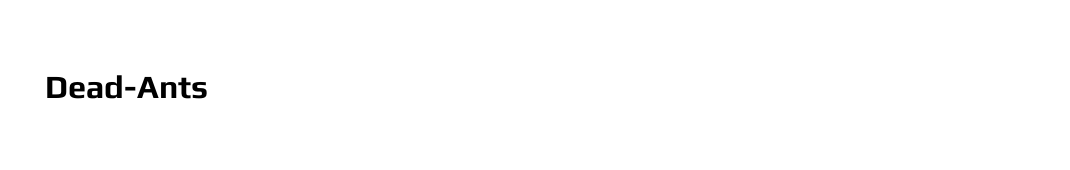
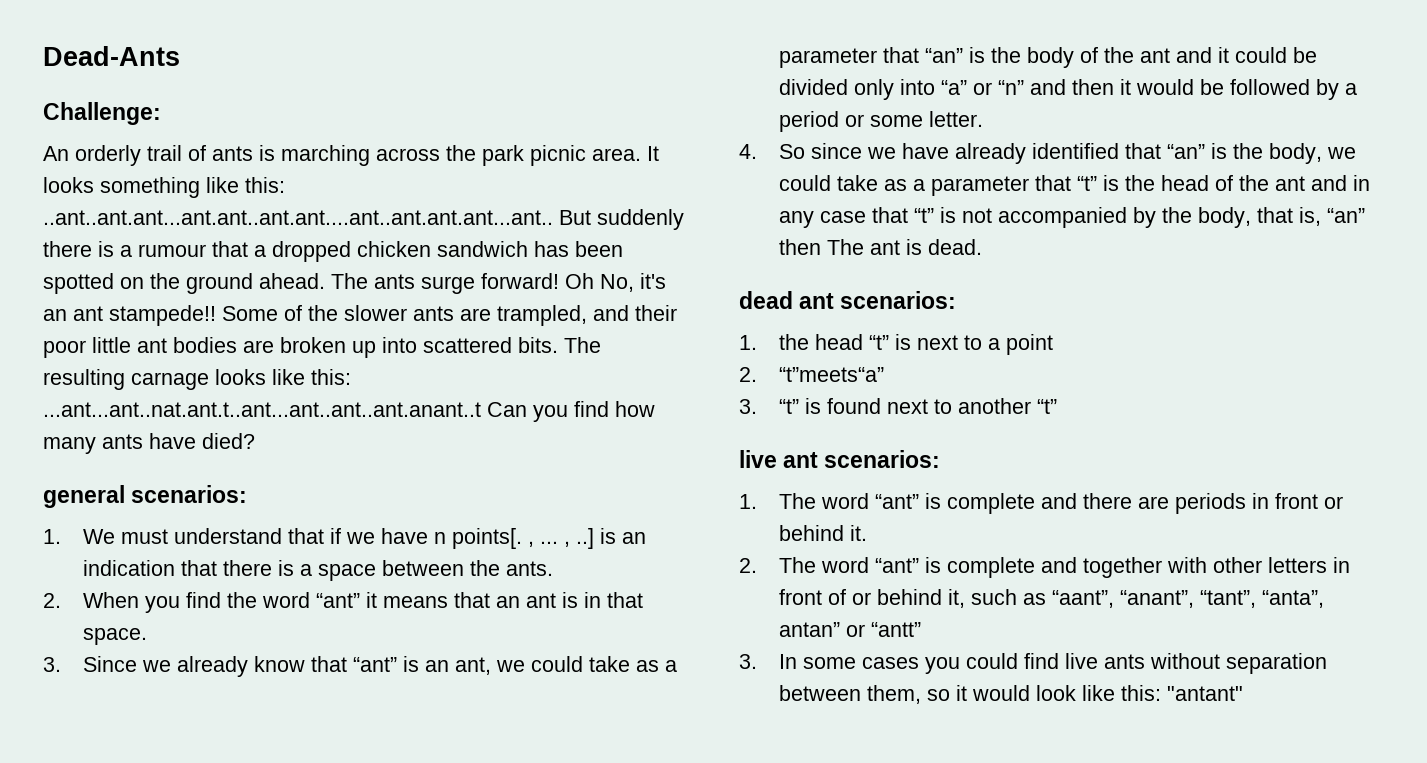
(208, 87) none -> [43,102,161,125] [43,145,659,166] [43,177,285,198] [43,209,684,230] [43,241,623,262] [43,273,666,294] [43,305,677,326] [43,337,601,358] [43,369,351,390] [43,401,655,422] [43,433,255,454] [43,485,248,508] [43,528,647,549] [83,560,554,581] [43,592,644,613] [83,628,148,645] [43,656,678,677] [779,47,1318,68] [779,79,1358,100] [779,111,984,132] [739,143,1357,164] [779,175,1371,196] [779,207,1366,228] [779,239,983,255] [739,291,957,309] [739,334,1054,355] [739,367,885,382] [739,398,1058,414] [739,450,941,468] [739,493,1344,514] [779,525,868,541] [739,557,1351,578] [779,589,1325,608] [779,622,922,637] [739,653,1328,674] [779,685,1244,704] // Challenge: // An orderly trail of ants is marching across the park picnic area. It looks something like this: ..ant..ant.ant...ant.ant..ant.ant....ant..ant.ant.ant...ant.. But suddenly there is a rumour that a dropped chicken sandwich has been spotted on the ground ahead. The ants surge forward! Oh No, it's an ant stampede!! Some of the slower ants are trampled, and their poor little ant bodies are broken up into scattered bits. The resulting carnage looks like this: ...ant...ant..nat.ant.t..ant...ant..ant..ant.anant..t Can you find how many ants have died? // general scenarios: // 1. We must understand that if we have n points[. , ... , ..] is an indication that there is a space between the ants. // 2. When you find the word “ant” it means that an ant is in that space. // 3. Since we already know that “ant” is an ant, we could take as a parameter that “an” is the body of the ant and it could be divided only into “a” or “n” and then it would be followed by a period or some letter. // 4. So since we have already identified that “an” is the body, we could take as a parameter that “t” is the head of the ant and in any case that “t” is not accompanied by the body, that is, “an” then The ant is dead. // dead ant scenarios: // 1. the head “t” is next to a point // 2. “t”meets“a” // 3. “t” is found next to another “t” // live ant scenarios: // 1. The word “ant” is complete and there are periods in front or behind it. // 2. The word “ant” is complete and together with other letters in front of or behind it, such as “aant”, “anant”, “tant”, “anta”, antan” or “antt” // 3. In some cases you could find live ants without separation between them, so it would look like this: "antant"

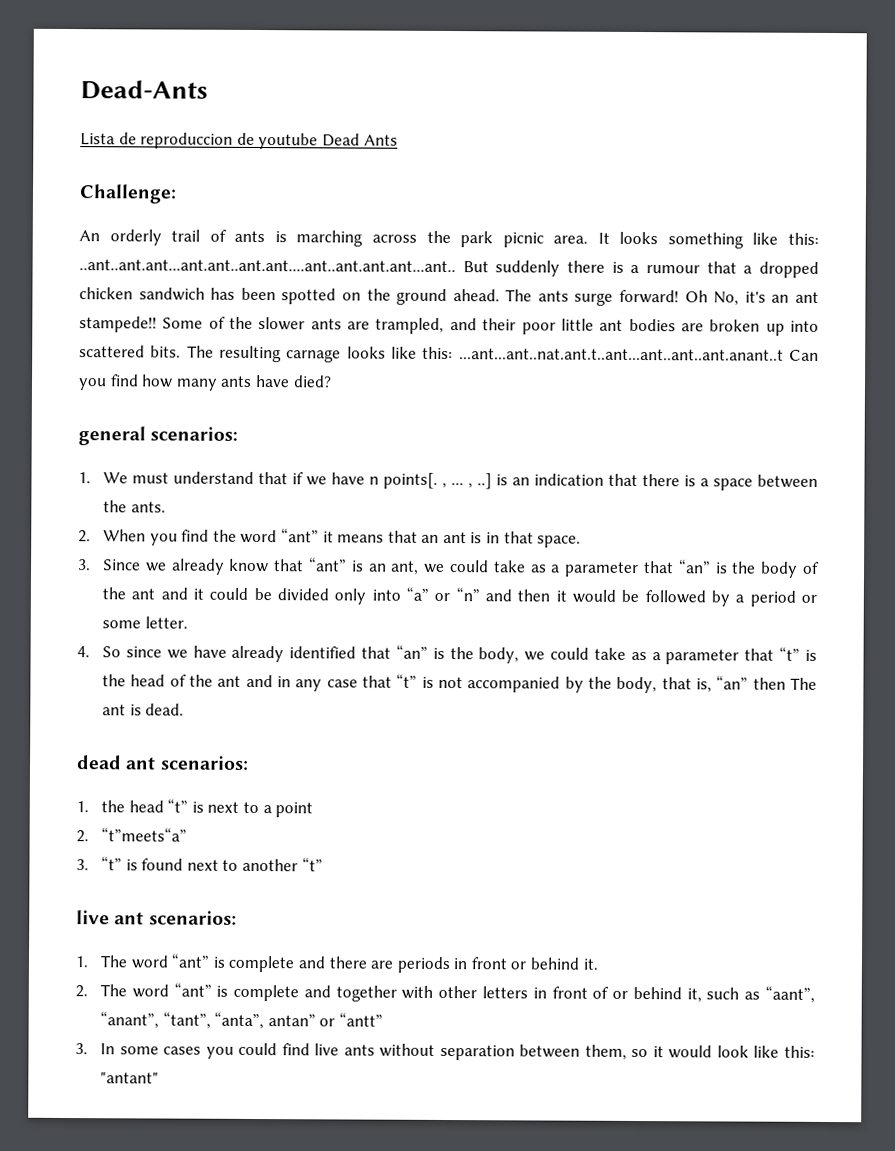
(180, 56) none -> [80,132,398,150] // Lista de reproduccion de youtube Dead Ants

